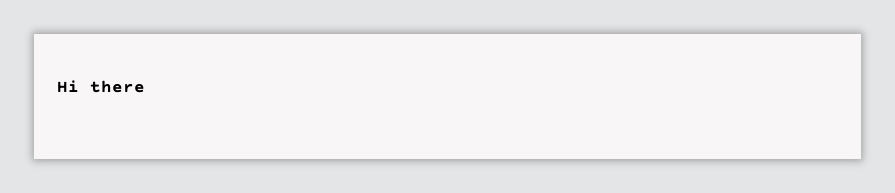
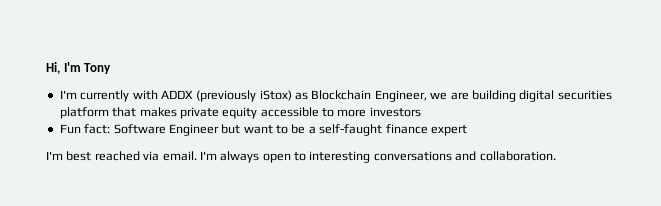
[57,80,145,93] Hi there -> [46,62,112,74] [59,90,612,102] [59,107,421,119] [59,124,467,136] [46,151,556,163] Hi, I'm Tony // I'm currently with ADDX (previously iStox) as Blockchain Engineer, we are building digital securities platform that makes private equity accessible to more investors // Fun fact: Software Engineer but want to be a self-faught finance expert // I'm best reached via email. I'm always open to interesting conversations and collaboration.

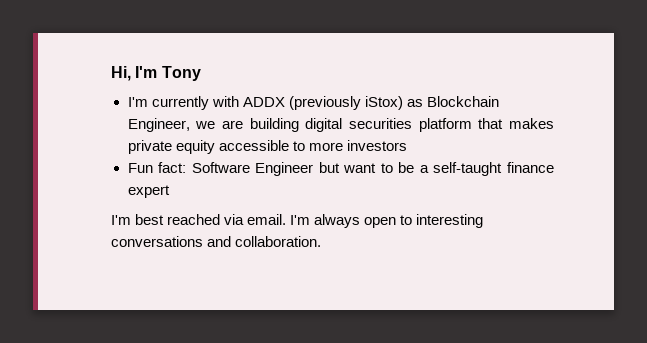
[319,124,383,136] self-faught -> [433,162,503,176] self-taught

